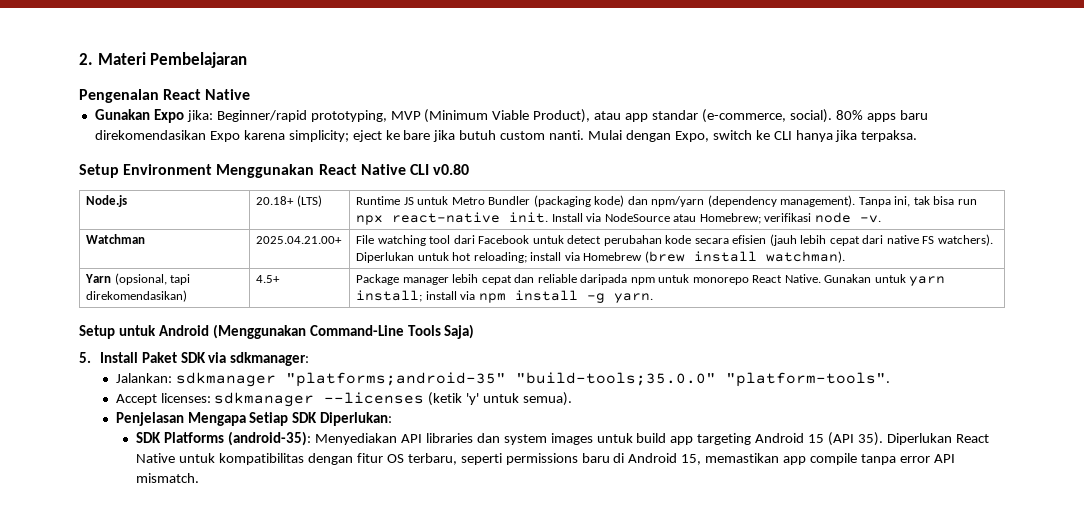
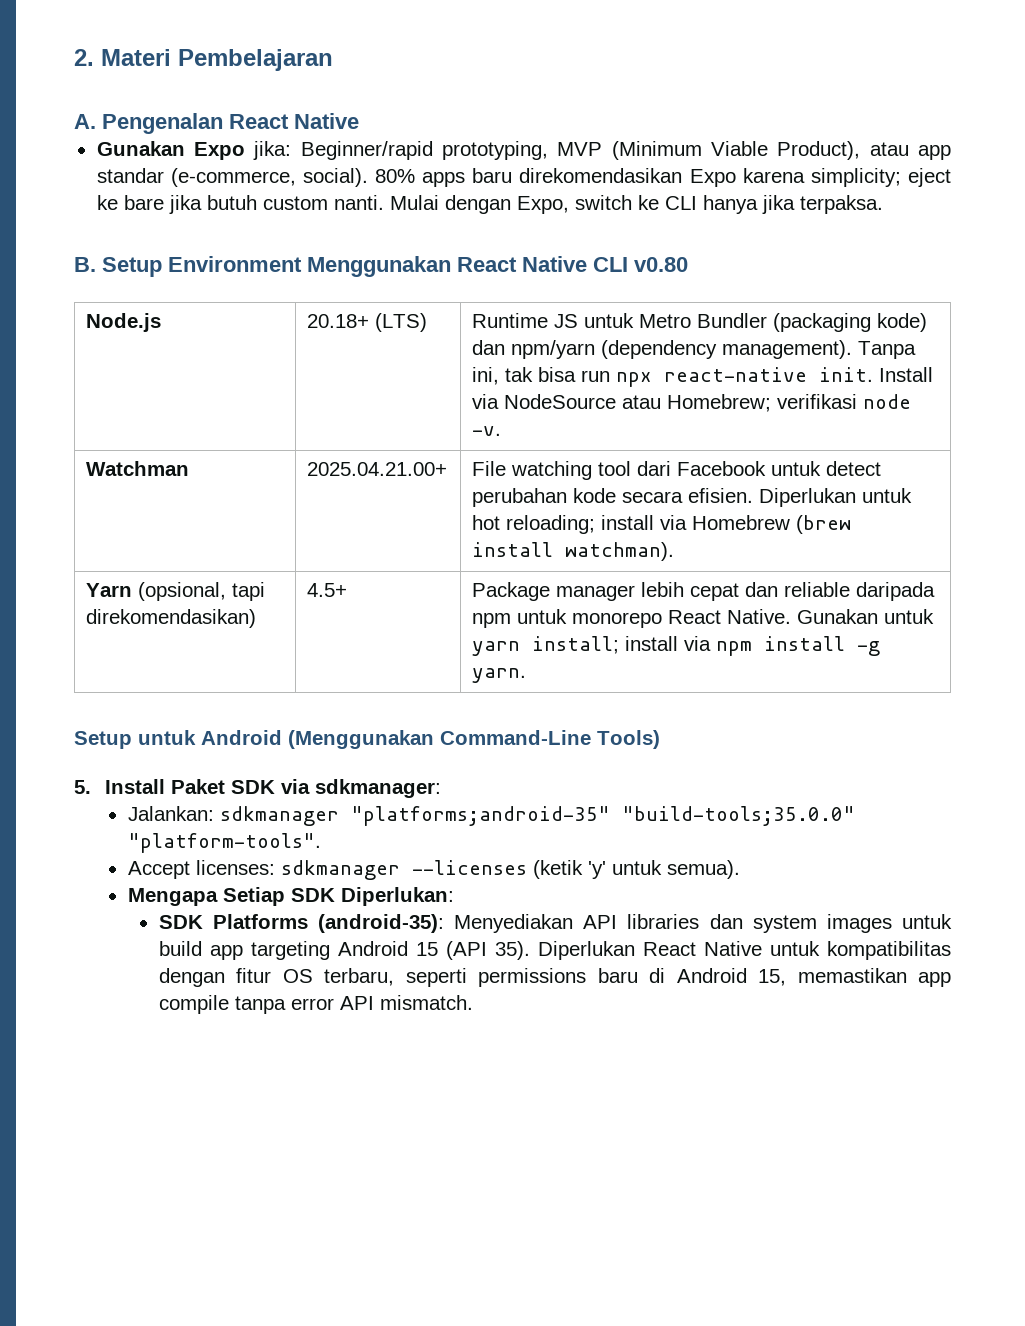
(248, 60) none -> [74,114,96,129] A.
(918, 136) none -> [74,257,96,272] B.
[732,234,993,246] efisien (jauh lebih cepat dari native FS watchers). -> [688,488,754,503] efisien.
[407,324,475,339] Tools Saja) -> [597,730,660,749] Tools)
[115,412,184,426] Penjelasan -> (740, 869) none

